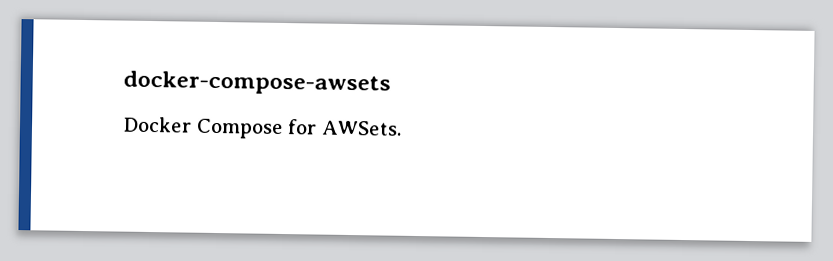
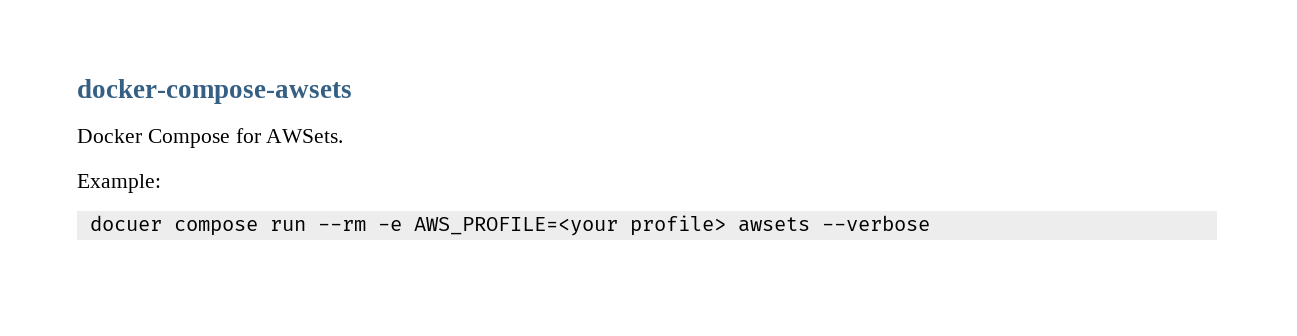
(402, 128) none -> [77,174,161,193] [89,215,930,236] // Example: // docuer compose run --rm -e AWS_PROFILE=<your profile> awsets --verbose

